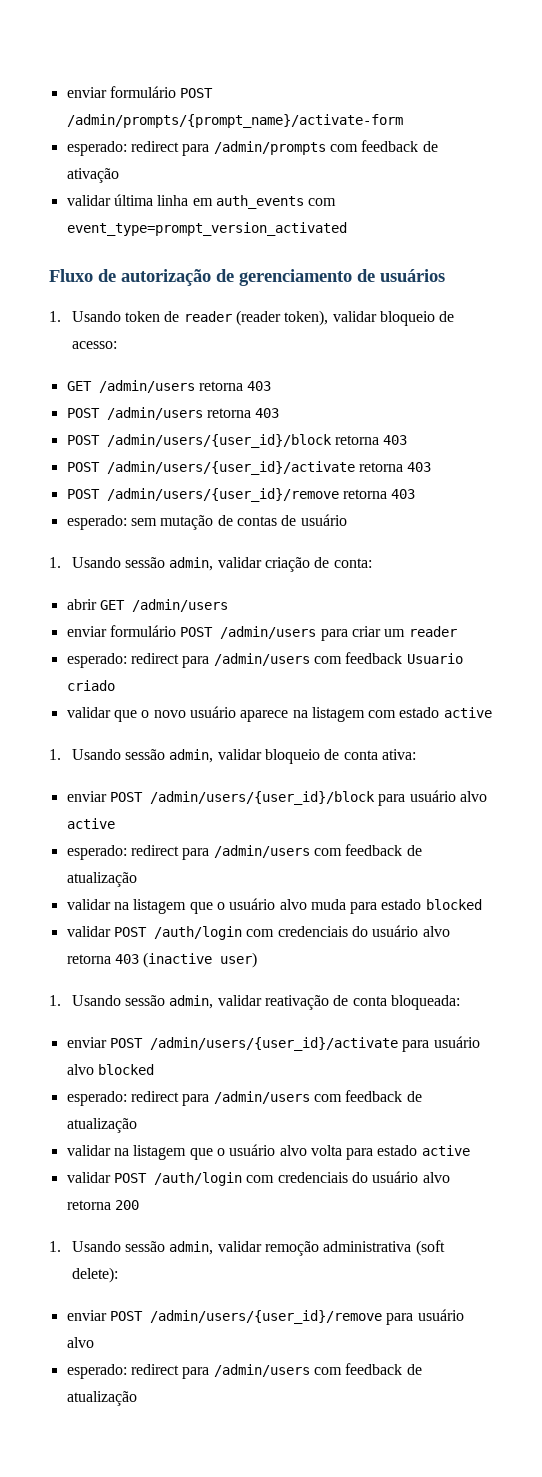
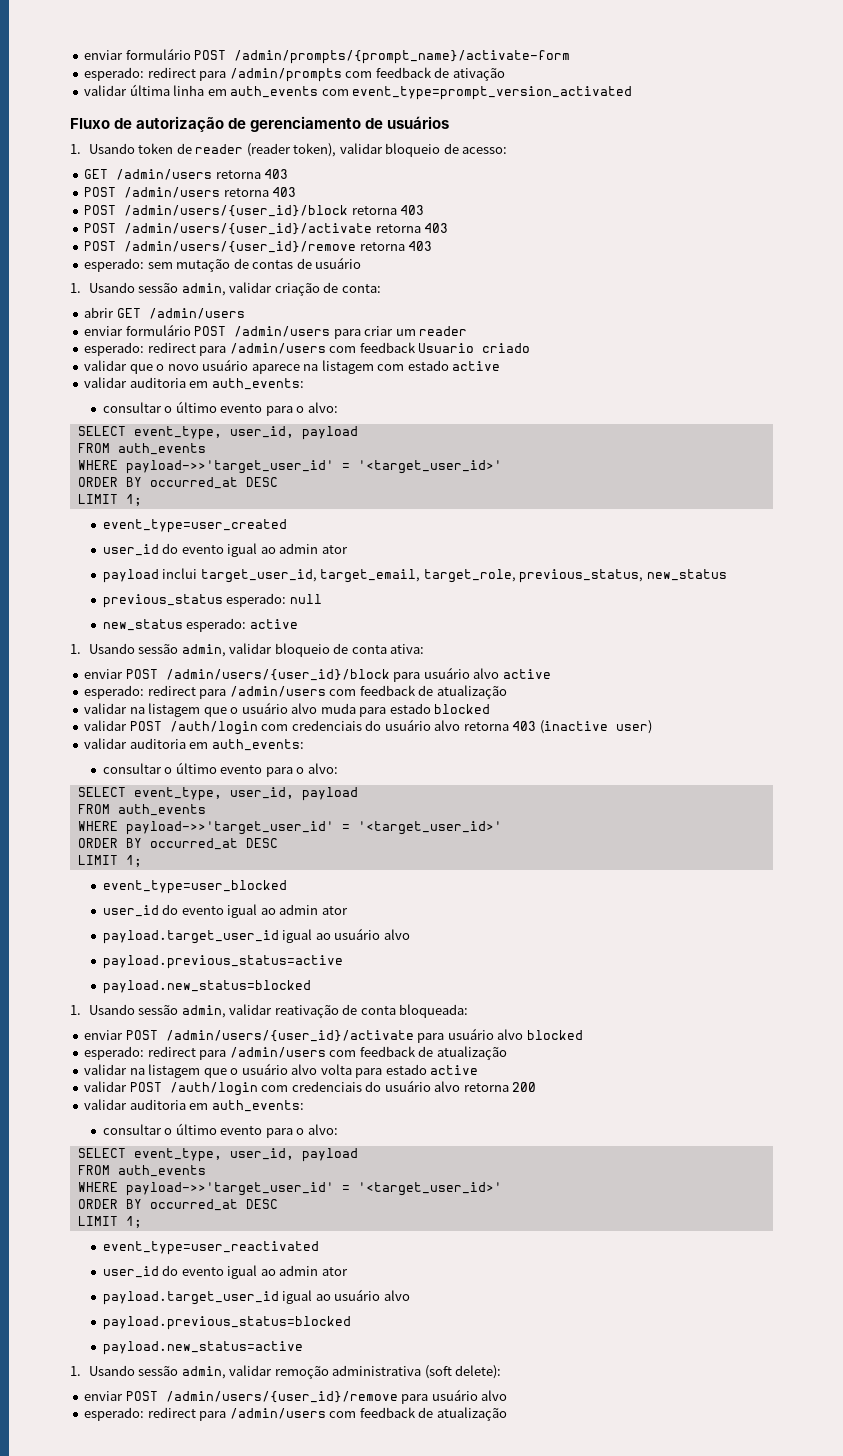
(492, 712) none -> [84,377,304,390] [102,401,338,416] [77,426,358,440] [77,443,206,455] [77,460,502,474] [77,477,278,489] [77,494,142,506] [102,519,287,533] [102,543,348,557] [102,568,727,583] [102,593,322,608] [102,618,298,632] // validar auditoria em auth_events: // consultar o último evento para o alvo: // SELECT event_type, user_id, payload // FROM auth_events // WHERE payload->>'target_user_id' = '<target_user_id>' // ORDER BY occurred_at DESC // LIMIT 1; // event_type=user_created // user_id do evento igual ao admin ator // payload inclui target_user_id, target_email, target_role, previous_status, new_status // previous_status esperado: null // new_status esperado: active
(258, 960) none -> [84,738,304,751] [102,762,338,777] [77,787,358,801] [77,804,206,816] [77,821,502,835] [77,838,278,850] [77,855,142,867] [102,880,287,894] [102,904,348,918] [102,928,410,944] [102,955,343,969] [102,980,311,994] // validar auditoria em auth_events: // consultar o último evento para o alvo: // SELECT event_type, user_id, payload // FROM auth_events // WHERE payload->>'target_user_id' = '<target_user_id>' // ORDER BY occurred_at DESC // LIMIT 1; // event_type=user_blocked // user_id do evento igual ao admin ator // payload.target_user_id igual ao usuário alvo // payload.previous_status=active // payload.new_status=blocked
(139, 1205) none -> [84,1099,304,1112] [102,1123,338,1138] [77,1148,358,1162] [77,1165,206,1177] [77,1182,502,1196] [77,1199,278,1211] [77,1216,142,1228] [102,1241,319,1255] [102,1265,348,1279] [102,1289,410,1305] [102,1316,351,1330] [102,1341,303,1355] // validar auditoria em auth_events: // consultar o último evento para o alvo: // SELECT event_type, user_id, payload // FROM auth_events // WHERE payload->>'target_user_id' = '<target_user_id>' // ORDER BY occurred_at DESC // LIMIT 1; // event_type=user_reactivated // user_id do evento igual ao admin ator // payload.target_user_id igual ao usuário alvo // payload.previous_status=blocked // payload.new_status=active

